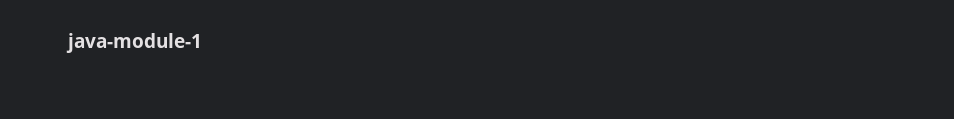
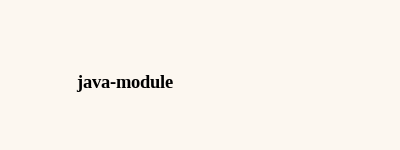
[66,33,202,53] java-module-1 -> [76,75,173,92] java-module

